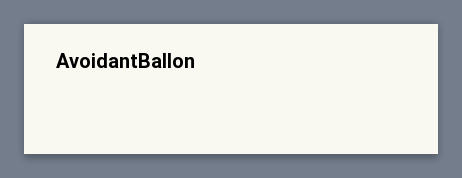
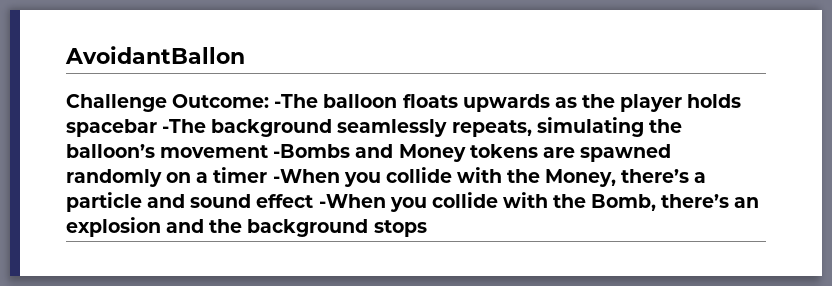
(195, 60) none -> [66,94,742,112] [66,117,682,137] [66,144,671,162] [66,167,707,187] [66,192,760,212] [66,217,427,237] // Challenge Outcome: -The balloon floats upwards as the player holds spacebar -The background seamlessly repeats, simulating the balloon’s movement -Bombs and Money tokens are spawned randomly on a timer -When you collide with the Money, there’s a particle and sound effect -When you collide with the Bomb, there’s an explosion and the background stops

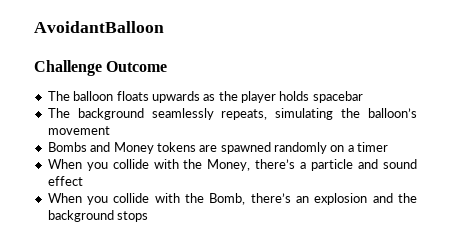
[65,46,245,64] AvoidantBallon -> [34,21,164,33] AvoidantBalloon
[172,94,319,108] Outcome: -The -> [106,61,168,72] [47,91,70,101] Outcome // The
[162,119,207,133] -The -> [47,108,70,118] // The
[273,144,351,158] -Bombs -> [47,142,87,152] // Bombs
[272,169,340,183] -When -> [47,159,82,169] // When
[318,194,386,208] -When -> [47,193,82,203] // When

